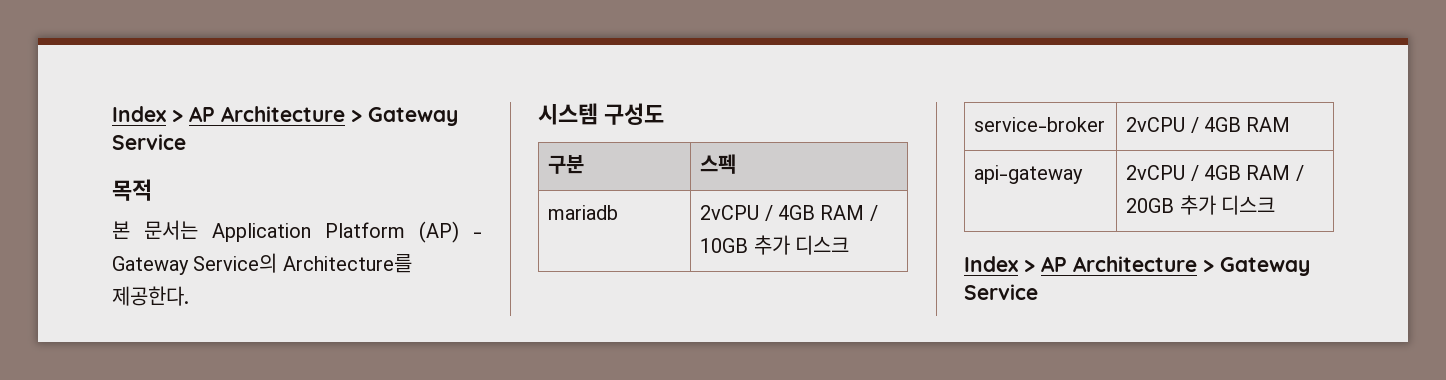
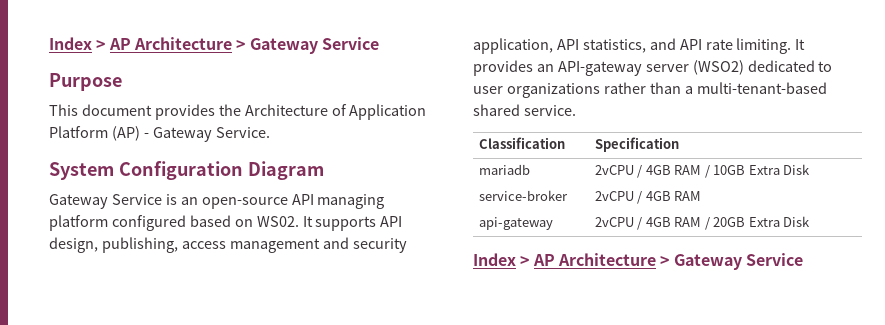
[112,179,152,201] [112,220,198,240] 목적 // 본 문서는 -> [49,73,122,91] [49,104,347,120] Purpose // This document provides the Architecture of
[193,253,412,273] [112,286,189,306] [538,103,664,125] [548,155,585,174] [700,154,737,174] Service의 Architecture를 제공한다. // 시스템 구성도 // 구분 | 스펙 -> [215,127,270,138] [49,161,324,180] [49,194,385,209] [49,215,403,231] [49,237,407,253] [473,38,806,54] [473,60,833,76] [473,82,827,98] [473,104,576,116] [478,137,565,149] [594,137,679,152] Service. // System Configuration Diagram // Gateway Service is an open-source API managing platform configured based on WS02. It supports API design, publishing, access management and security application, API statistics, and API rate limiting. It provides an API-gateway server (WSO2) dedicated to user organizations rather than a multi-tenant-based shared service. // Classification | Specification
[753,235,850,255] 추가 디스크 -> [748,164,811,175] Extra Disk
[1179,195,1276,215] 추가 디스크 -> [748,216,811,227] Extra Disk

